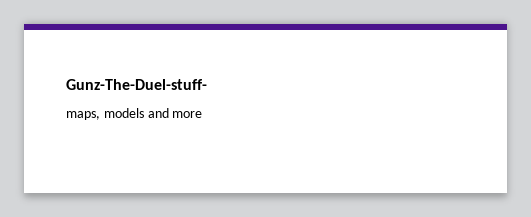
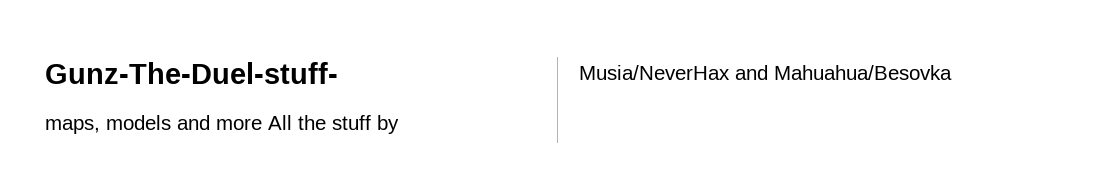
(203, 114) none -> [268,115,399,134] [579,65,952,80] All the stuff by Musia/NeverHax and Mahuahua/Besovka

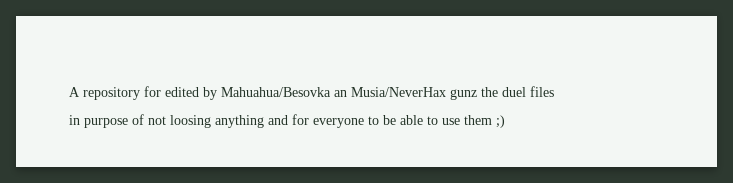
[45,62,338,84] [45,115,399,134] [579,65,952,80] Gunz-The-Duel-stuff- // maps, models and more All the stuff by Musia/NeverHax and Mahuahua/Besovka -> [69,86,554,100] [69,114,505,128] A repository for edited by Mahuahua/Besovka an Musia/NeverHax gunz the duel files // in purpose of not loosing anything and for everyone to be able to use them ;)

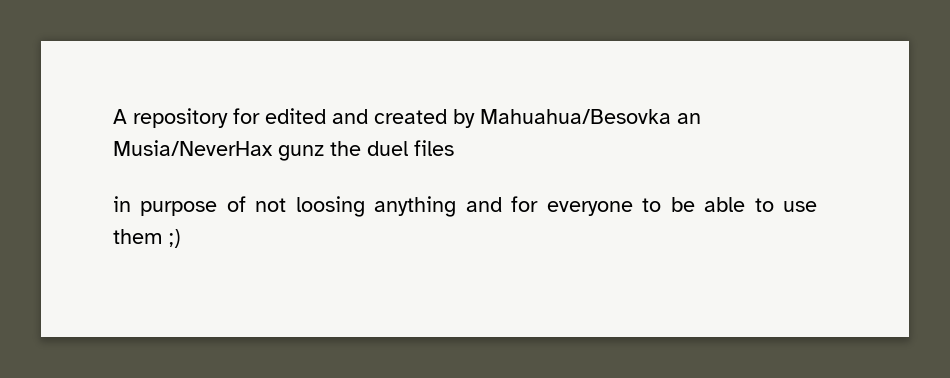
(199, 92) none -> [332,109,447,124] and created

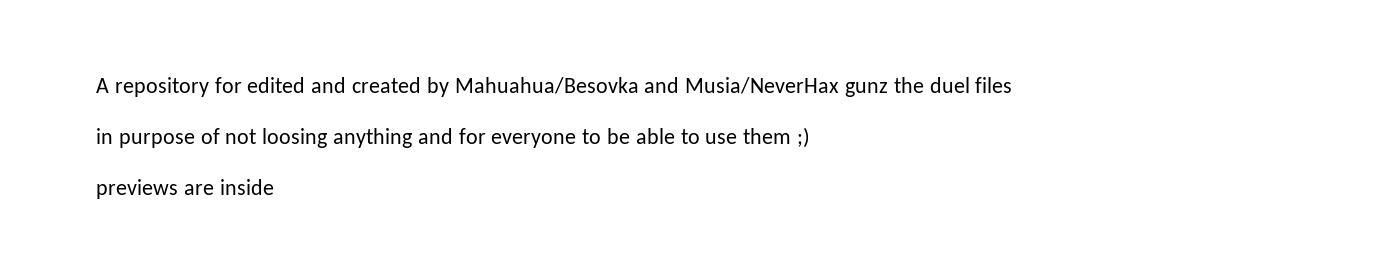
[677,113,701,124] an -> [644,77,680,93] and
(181, 238) none -> [96,179,274,199] // previews are inside

